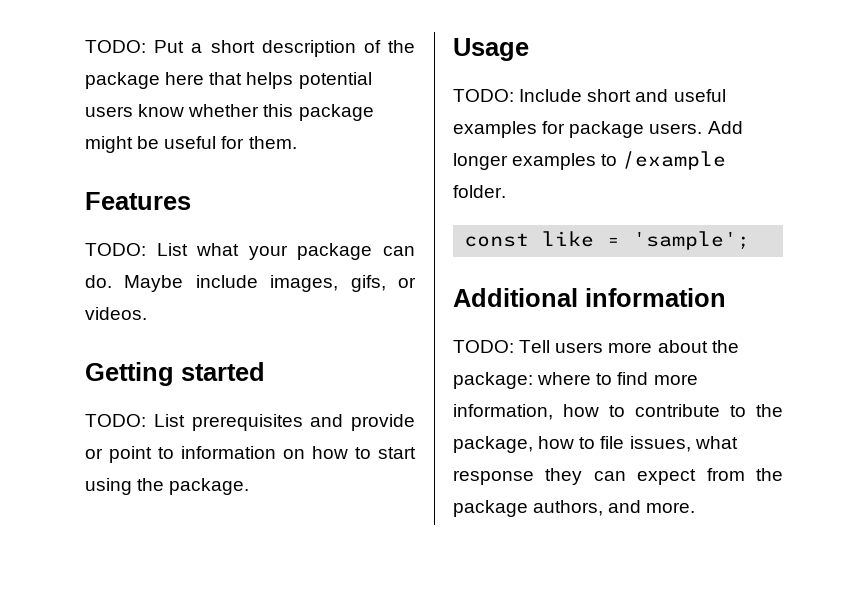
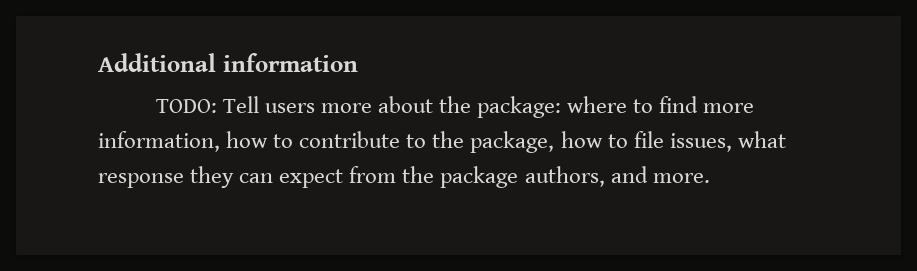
[85,40,415,57] [85,72,372,89] [85,104,374,121] [85,136,297,153] [85,192,191,210] [85,243,415,260] [85,275,416,292] [85,307,147,320] [85,362,265,386] [85,414,415,431] [85,446,416,463] [85,478,250,495] [453,38,529,61] [453,89,726,102] [453,121,743,138] [453,151,727,170] [453,185,506,198] [464,231,751,250] TODO: Put a short description of the package here that helps potential users know whether this package might be useful for them. // Features // TODO: List what your package can do. Maybe include images, gifs, or videos. // Getting started // TODO: List prerequisites and provide or point to information on how to start using the package. // Usage // TODO: Include short and useful examples for package users. Add longer examples to /example folder. // const like = 'sample'; // -> (98, 62) none

